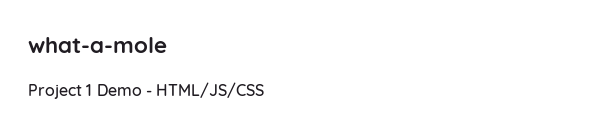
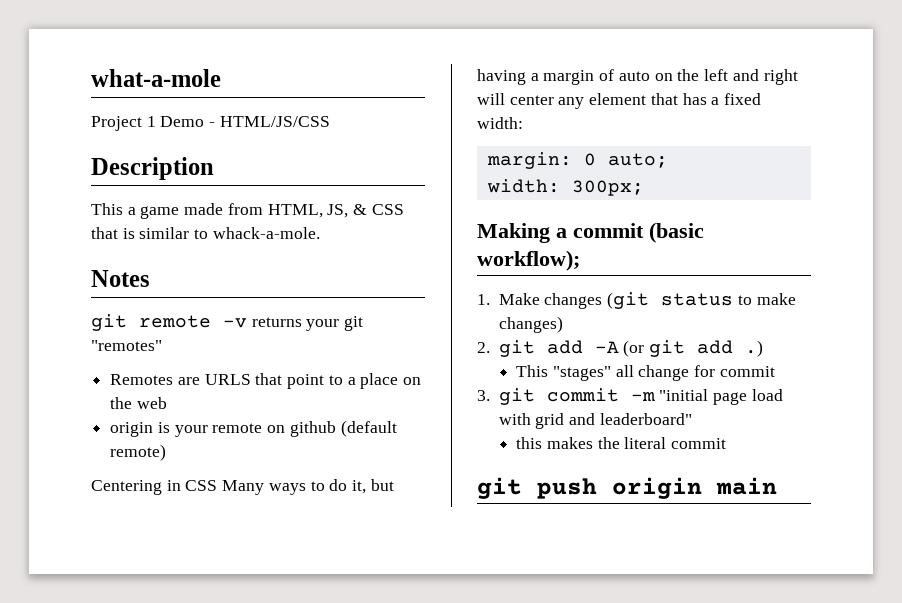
(265, 90) none -> [91,157,214,180] [91,203,404,219] [91,227,320,239] [91,270,150,287] [91,314,364,331] [91,340,162,351] [110,373,422,389] [110,397,167,409] [110,420,397,437] [110,444,167,461] [91,479,394,495] [477,69,798,85] [477,93,762,109] [477,117,523,129] [486,152,668,169] [486,179,644,196] [477,222,704,243] [477,250,580,271] [477,292,796,309] [498,316,563,333] [477,340,764,357] [516,365,775,381] [477,388,783,405] [498,413,692,429] [516,437,727,449] [477,477,777,499] // Description // This a game made from HTML, JS, & CSS that is similar to whack-a-mole. // Notes // git remote -v returns your git "remotes" // Remotes are URLS that point to a place on the web // origin is your remote on github (default remote) // Centering in CSS Many ways to do it, but having a margin of auto on the left and right will center any element that has a fixed width: // margin: 0 auto; // width: 300px; // Making a commit (basic workflow); // 1. Make changes (git status to make changes) // 2. git add -A (or git add .) // This "stages" all change for commit // 3. git commit -m "initial page load with grid and leaderboard" // this makes the literal commit // git push origin main

